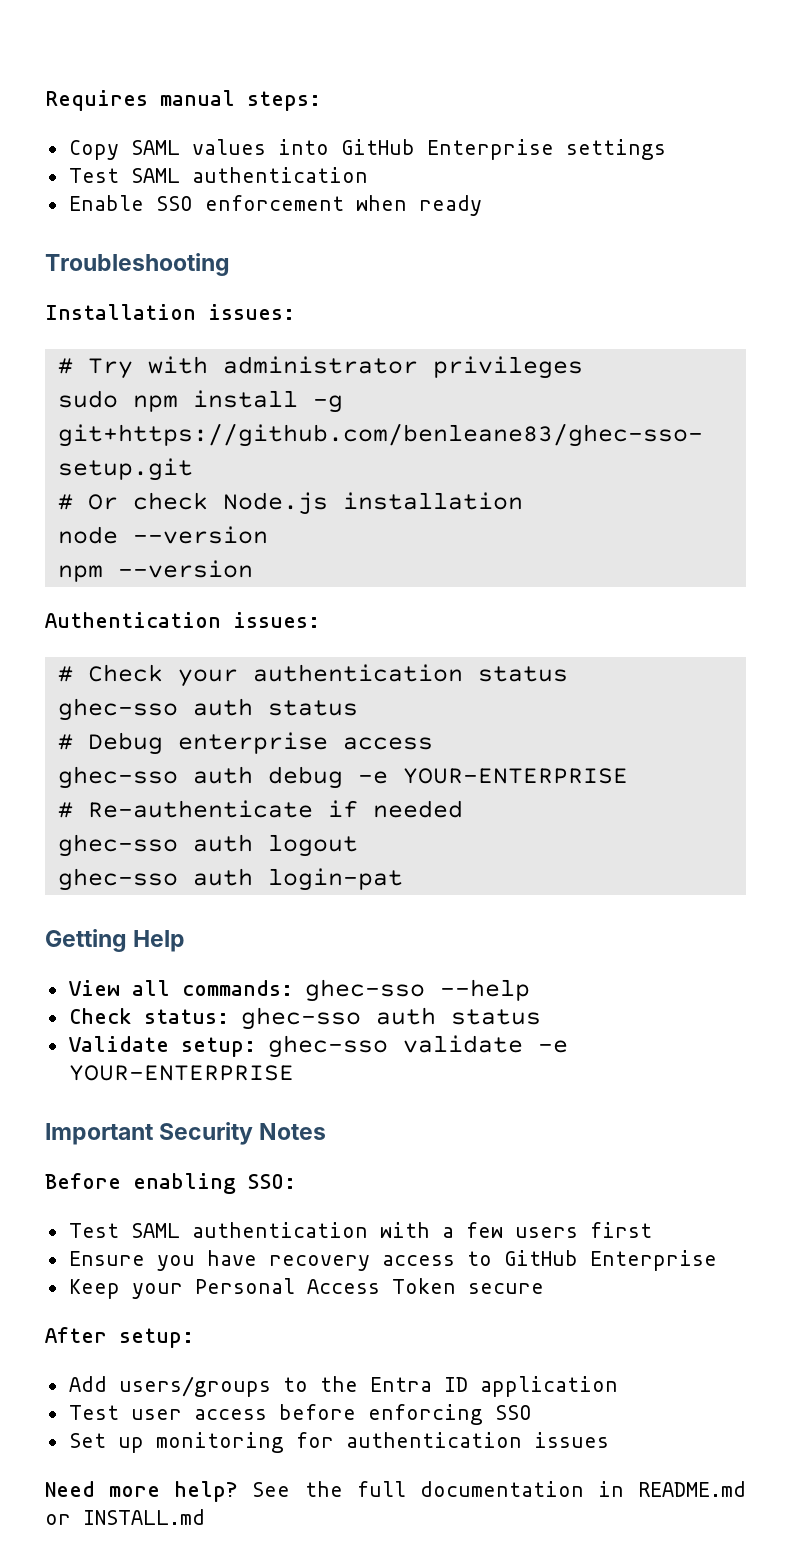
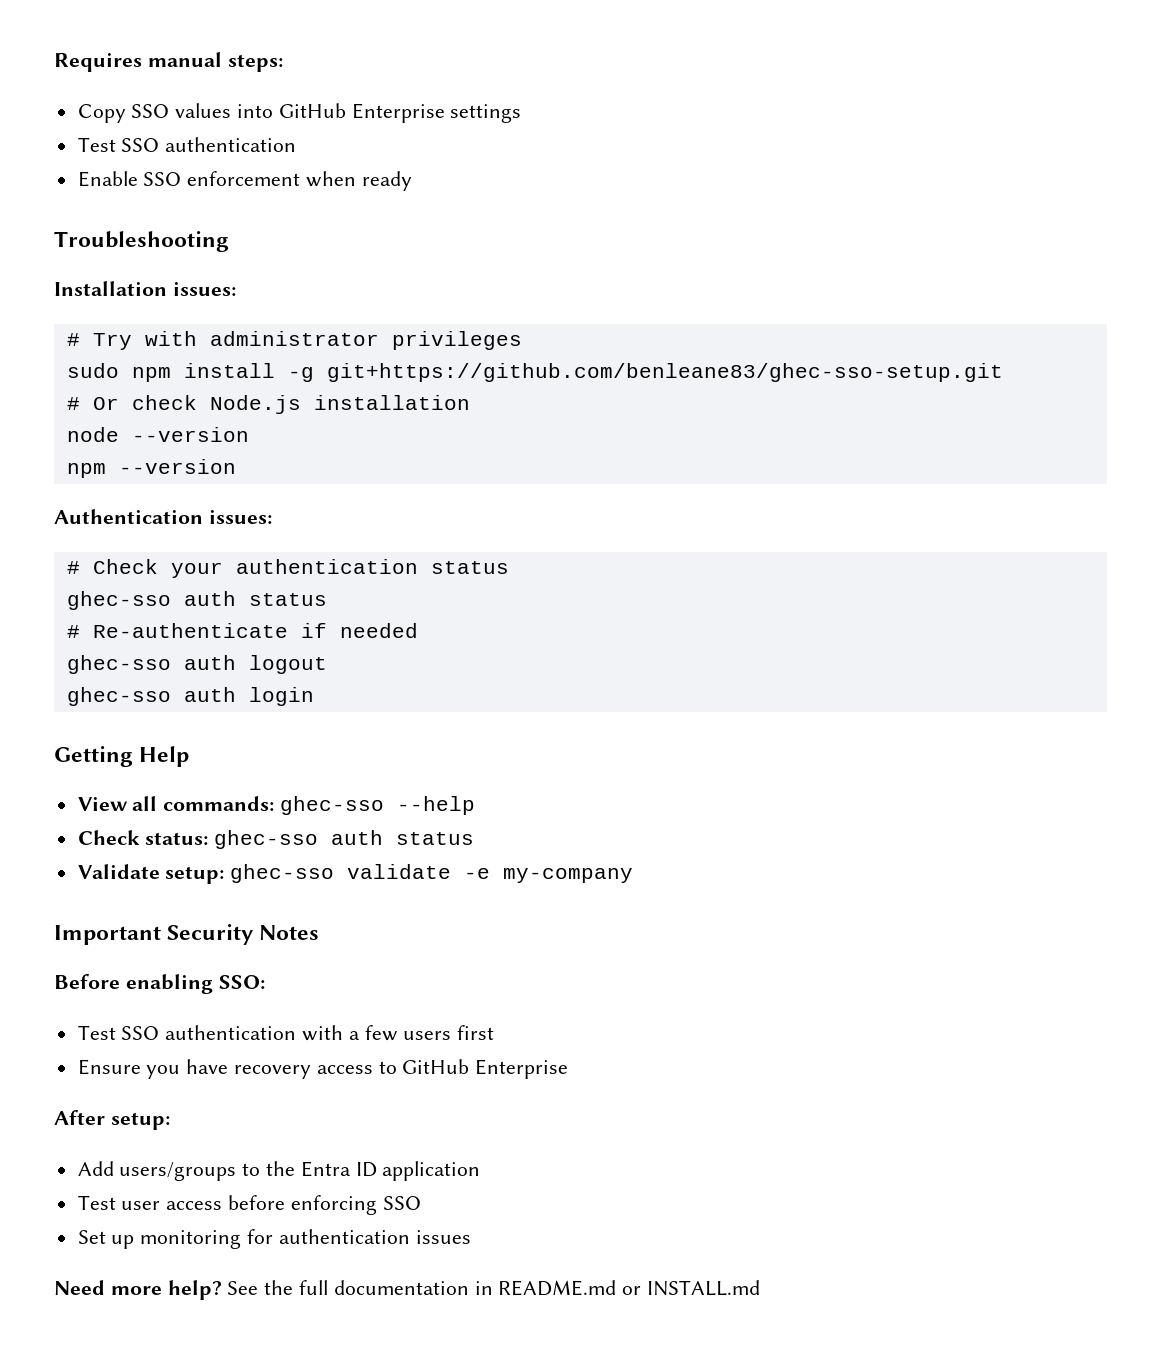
[130,140,180,155] SAML -> [131,104,170,118] SSO
[130,168,180,183] SAML -> [121,138,160,152] SSO
[57,732,433,755] [57,766,628,789] // # Debug enterprise access // ghec-sso auth debug -e YOUR-ENTERPRISE -> (327, 599) none
[267,868,403,891] login-pat -> [248,687,314,706] login
[68,1065,294,1081] YOUR-ENTERPRISE -> [503,868,634,883] my-company
[130,1223,180,1238] SAML -> [121,1026,160,1040] SSO
[68,1278,544,1299] // Keep your Personal Access Token secure -> (569, 1069) none

